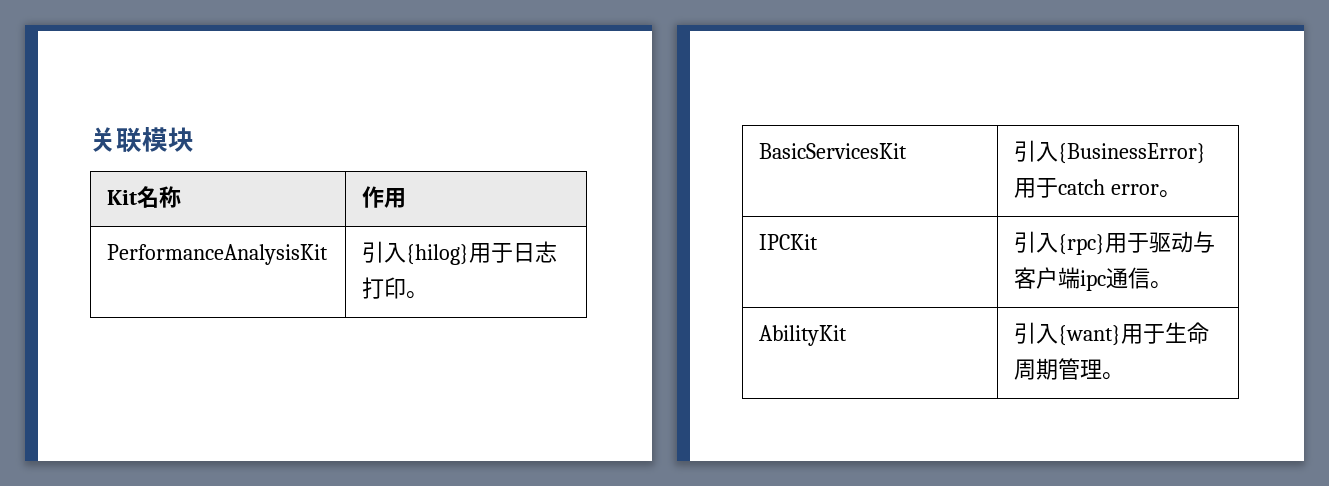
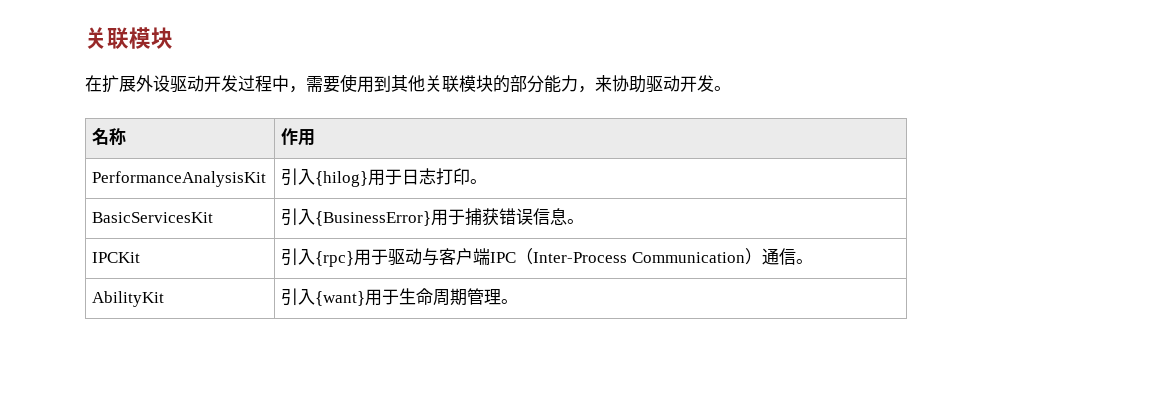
[90,127,194,153] [107,190,138,205] 关联模块 // Kit -> [85,27,173,49] [85,74,731,93] 关联模块 // 在扩展外设驱动开发过程中，需要使用到其他关联模块的部分能力，来协助驱动开发。 //
[1058,179,1160,195] catch error -> [465,208,568,226] 捕获错误信息
[1080,270,1107,291] ipc -> [490,248,762,265] IPC（Inter-Process Communication）

